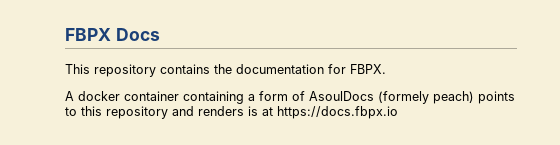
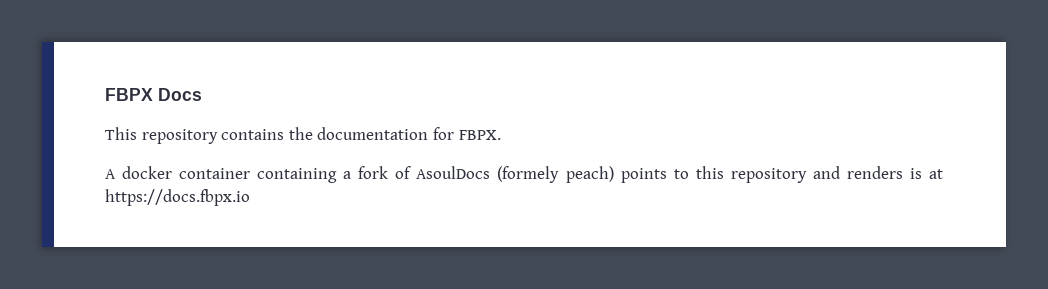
[259,91,288,101] form -> [358,166,389,179] fork

